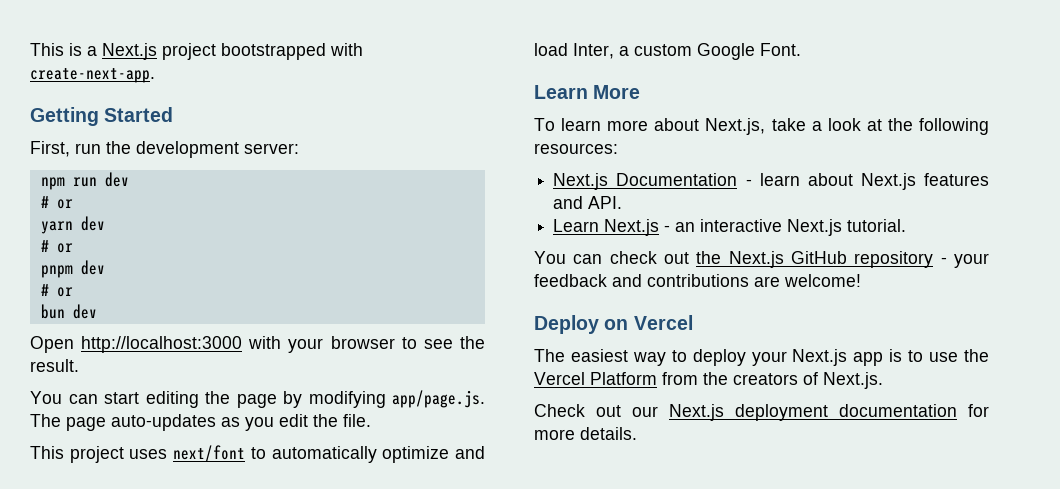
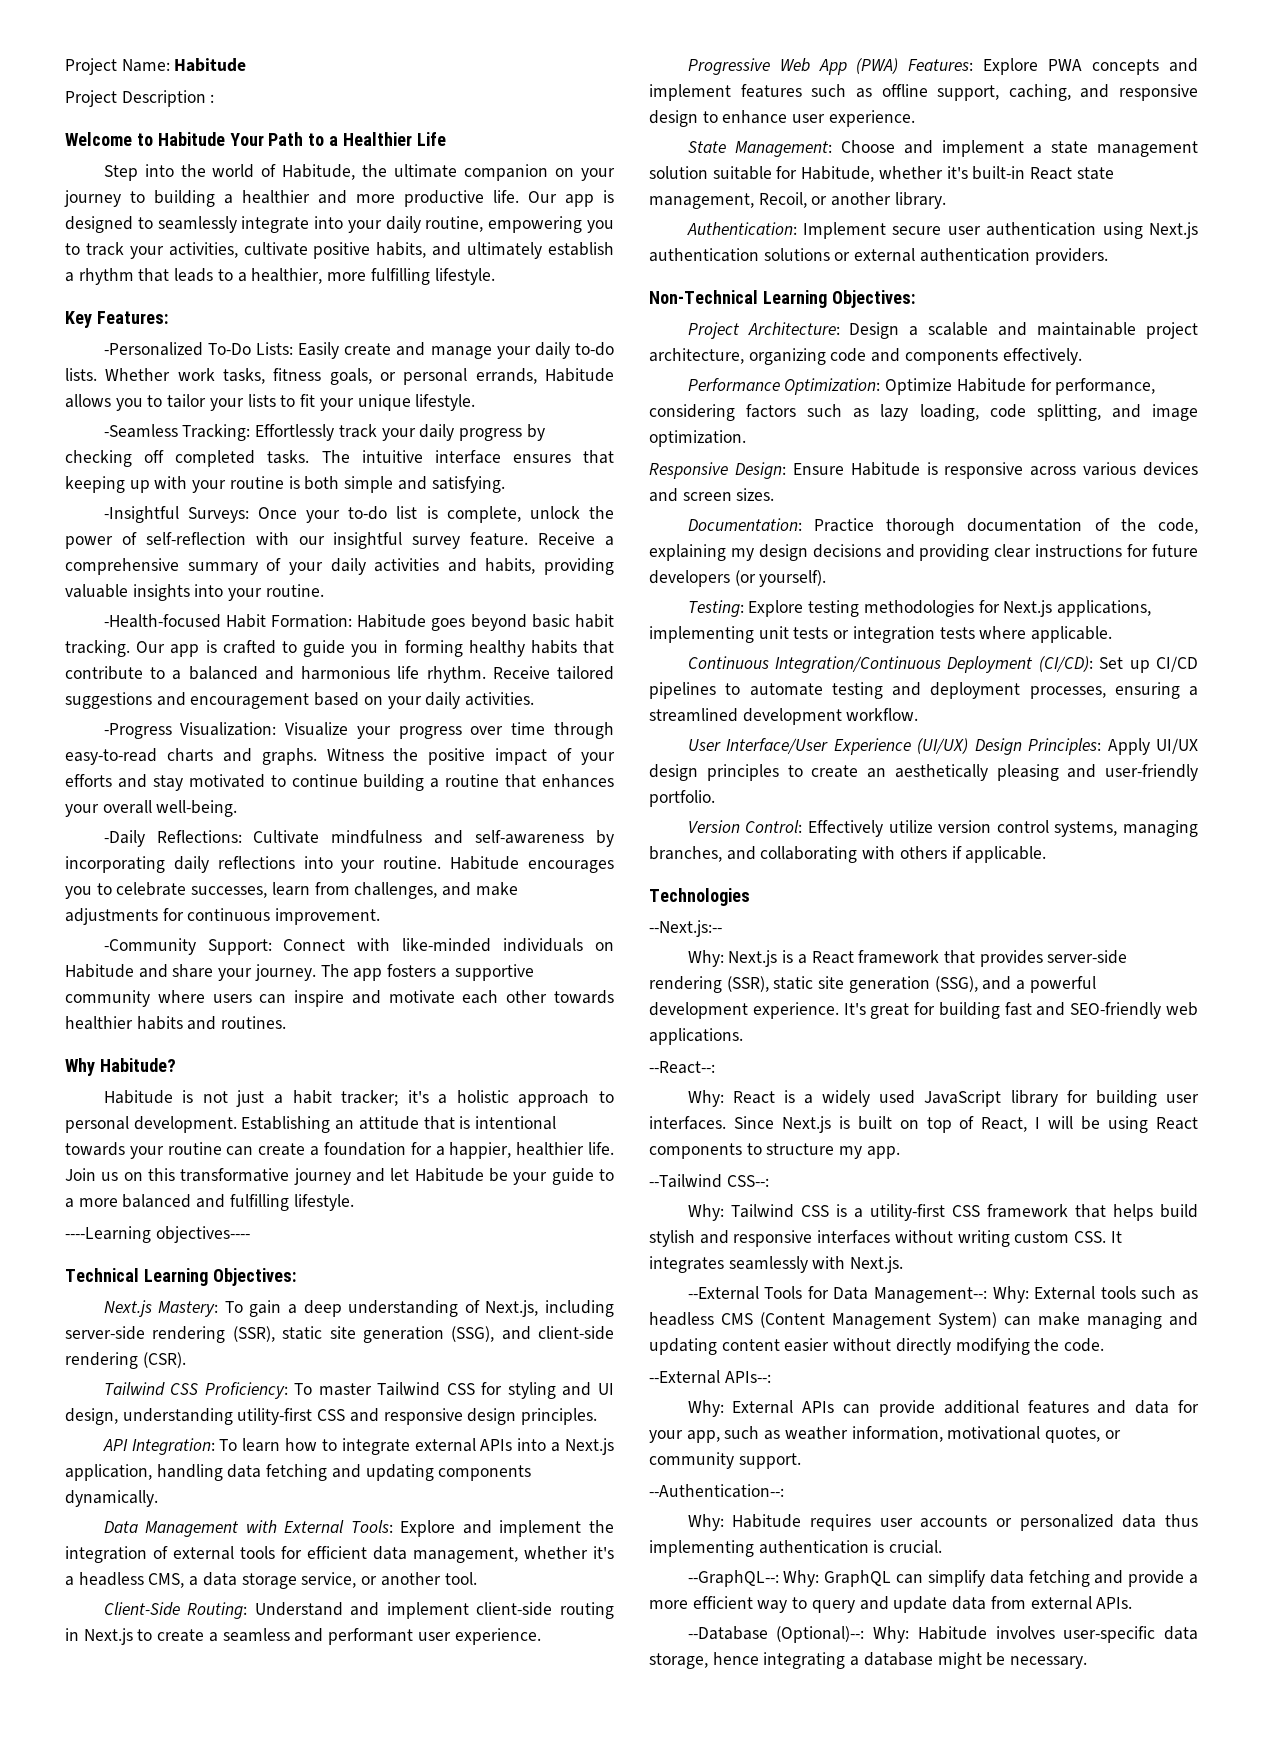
[30,43,363,60] [30,68,155,83] [30,107,174,126] [30,141,299,158] [40,172,129,190] [40,196,73,209] [40,216,105,234] [40,240,73,253] [40,260,105,278] [40,284,73,297] [40,304,97,319] [30,336,486,353] [30,359,79,372] [30,390,485,408] [30,414,371,431] [30,445,486,463] [534,43,801,60] [534,85,641,99] [534,118,990,135] [534,143,618,154] [553,173,989,190] [553,196,623,209] [553,219,907,236] [534,251,989,268] [534,274,861,287] [534,315,693,334] [534,349,990,366] [534,372,883,389] [534,404,989,421] [534,427,637,440] This is a Next.js project bootstrapped with create-next-app. // Getting Started // First, run the development server: // npm run dev // # or // yarn dev // # or // pnpm dev // # or // bun dev // Open http://localhost:3000 with your browser to see the result. // You can start editing the page by modifying app/page.js. The page auto-updates as you edit the file. // This project uses next/font to automatically optimize and load Inter, a custom Google Font. // Learn More // To learn more about Next.js, take a look at the following resources: // Next.js Documentation - learn about Next.js features and API. // Learn Next.js - an interactive Next.js tutorial. // You can check out the Next.js GitHub repository - your feedback and contributions are welcome! // Deploy on Vercel // The easiest way to deploy your Next.js app is to use the Vercel Platform from the creators of Next.js. // Check out our Next.js deployment documentation for more details. -> [65,58,247,75] [65,90,215,107] [65,132,446,146] [103,164,615,181] [64,190,614,207] [65,216,614,233] [65,242,615,259] [65,268,495,285] [65,311,168,328] [103,342,614,359] [65,368,614,385] [65,394,476,411] [103,424,545,441] [65,450,614,467] [65,476,505,493] [103,506,614,523] [65,532,615,549] [65,558,614,575] [65,584,324,601] [103,614,614,631] [65,640,614,657] [65,666,614,683] [65,692,535,709] [103,722,614,739] [65,748,616,765] [65,774,614,791] [65,800,238,817] [103,830,615,847] [65,856,614,873] [65,882,518,899] [65,908,381,925] [103,938,615,955] [65,964,534,981] [65,990,614,1007] [65,1016,287,1030] [65,1058,176,1076] [103,1090,614,1107] [65,1116,557,1133] [65,1142,614,1159] [65,1168,614,1185] [65,1194,354,1211] [65,1226,250,1243] [65,1268,296,1286] [103,1300,615,1317] [65,1326,614,1343] [65,1352,186,1369] [103,1382,615,1399] [65,1408,598,1425] [102,1438,615,1455] [65,1464,532,1481] [65,1490,158,1507] [103,1520,615,1537] [65,1546,614,1563] [65,1572,477,1589] [103,1602,614,1619] [65,1628,541,1645] [687,58,1198,75] [649,84,1198,101] [649,110,915,127] [687,140,1198,157] [649,166,1114,182] [649,192,946,209] [686,222,1198,239] [649,248,1108,265] [649,290,915,308] [687,322,1198,339] [649,348,1082,365] [687,378,1156,395] [649,404,1198,421] [649,430,746,447] [649,462,1198,479] [649,488,775,502] [687,518,1198,535] [649,544,1198,561] [649,570,827,587] [687,600,1152,617] [649,626,1113,643] [687,656,1199,673] [649,682,1198,699] [649,708,919,725] [687,738,1198,755] [649,764,1198,781] [649,790,715,807] [687,820,1198,837] [649,846,1047,863] [649,888,750,906] [649,920,722,937] [687,950,1128,967] [649,976,1096,993] [649,1002,1198,1019] [649,1028,743,1045] [649,1061,715,1074] [687,1090,1199,1107] [649,1116,1198,1133] [649,1143,900,1159] [649,1174,769,1188] [687,1204,1199,1221] [649,1230,1122,1247] [649,1256,904,1273] [687,1286,1198,1303] [649,1312,1198,1329] [649,1338,1105,1355] [649,1370,771,1384] [687,1400,1199,1417] [649,1426,1121,1443] [649,1452,801,1469] [649,1484,784,1498] [687,1514,1198,1531] [649,1540,943,1557] [687,1570,1198,1587] [649,1596,1133,1613] [687,1626,1198,1643] [649,1652,1088,1669] Project Name: Habitude // Project Description : // Welcome to Habitude Your Path to a Healthier Life // Step into the world of Habitude, the ultimate companion on your journey to building a healthier and more productive life. Our app is designed to seamlessly integrate into your daily routine, empowering you to track your activities, cultivate positive habits, and ultimately establish a rhythm that leads to a healthier, more fulfilling lifestyle. // Key Features: // -Personalized To-Do Lists: Easily create and manage your daily to-do lists. Whether work tasks, fitness goals, or personal errands, Habitude allows you to tailor your lists to fit your unique lifestyle. // -Seamless Tracking: Effortlessly track your daily progress by checking off completed tasks. The intuitive interface ensures that keeping up with your routine is both simple and satisfying. // -Insightful Surveys: Once your to-do list is complete, unlock the power of self-reflection with our insightful survey feature. Receive a comprehensive summary of your daily activities and habits, providing valuable insights into your routine. // -Health-focused Habit Formation: Habitude goes beyond basic habit tracking. Our app is crafted to guide you in forming healthy habits that contribute to a balanced and harmonious life rhythm. Receive tailored suggestions and encouragement based on your daily activities. // -Progress Visualization: Visualize your progress over time through easy-to-read charts and graphs. Witness the positive impact of your efforts and stay motivated to continue building a routine that enhances your overall well-being. // -Daily Reflections: Cultivate mindfulness and self-awareness by incorporating daily reflections into your routine. Habitude encourages you to celebrate successes, learn from challenges, and make adjustments for continuous improvement. // -Community Support: Connect with like-minded individuals on Habitude and share your journey. The app fosters a supportive community where users can inspire and motivate each other towards healthier habits and routines. // Why Habitude? // Habitude is not just a habit tracker; it's a holistic approach to personal development. Establishing an attitude that is intentional towards your routine can create a foundation for a happier, healthier life. Join us on this transformative journey and let Habitude be your guide to a more balanced and fulfilling lifestyle. // ----Learning objectives---- // Technical Learning Objectives: // Next.js Mastery: To gain a deep understanding of Next.js, including server-side rendering (SSR), static site generation (SSG), and client-side rendering (CSR). // Tailwind CSS Proficiency: To master Tailwind CSS for styling and UI design, understanding utility-first CSS and responsive design principles. // API Integration: To learn how to integrate external APIs into a Next.js application, handling data fetching and updating components dynamically. // Data Management with External Tools: Explore and implement the integration of external tools for efficient data management, whether it's a headless CMS, a data storage service, or another tool. // Client-Side Routing: Understand and implement client-side routing in Next.js to create a seamless and performant user experience. // Progressive Web App (PWA) Features: Explore PWA concepts and implement features such as offline support, caching, and responsive design to enhance user experience. // State Management: Choose and implement a state management solution suitable for Habitude, whether it's built-in React state management, Recoil, or another library. // Authentication: Implement secure user authentication using Next.js authentication solutions or external authentication providers. // Non-Technical Learning Objectives: // Project Architecture: Design a scalable and maintainable project architecture, organizing code and components effectively. // Performance Optimization: Optimize Habitude for performance, considering factors such as lazy loading, code splitting, and image optimization. // Responsive Design: Ensure Habitude is responsive across various devices and screen sizes. // Documentation: Practice thorough documentation of the code, explaining my design decisions and providing clear instructions for future developers (or yourself). // Testing: Explore testing methodologies for Next.js applications, implementing unit tests or integration tests where applicable. // Continuous Integration/Continuous Deployment (CI/CD): Set up CI/CD pipelines to automate testing and deployment processes, ensuring a streamlined development workflow. // User Interface/User Experience (UI/UX) Design Principles: Apply UI/UX design principles to create an aesthetically pleasing and user-friendly portfolio. // Version Control: Effectively utilize version control systems, managing branches, and collaborating with others if applicable. // Technologies // --Next.js:-- // Why: Next.js is a React framework that provides server-side rendering (SSR), static site generation (SSG), and a powerful development experience. It's great for building fast and SEO-friendly web applications. // --React--: // Why: React is a widely used JavaScript library for building user interfaces. Since Next.js is built on top of React, I will be using React components to structure my app. // --Tailwind CSS--: // Why: Tailwind CSS is a utility-first CSS framework that helps build stylish and responsive interfaces without writing custom CSS. It integrates seamlessly with Next.js. // --External Tools for Data Management--: Why: External tools such as headless CMS (Content Management System) can make managing and updating content easier without directly modifying the code. // --External APIs--: // Why: External APIs can provide additional features and data for your app, such as weather information, motivational quotes, or community support. // --Authentication--: // Why: Habitude requires user accounts or personalized data thus implementing authentication is crucial. // --GraphQL--: Why: GraphQL can simplify data fetching and provide a more efficient way to query and update data from external APIs. // --Database (Optional)--: Why: Habitude involves user-specific data storage, hence integrating a database might be necessary.

